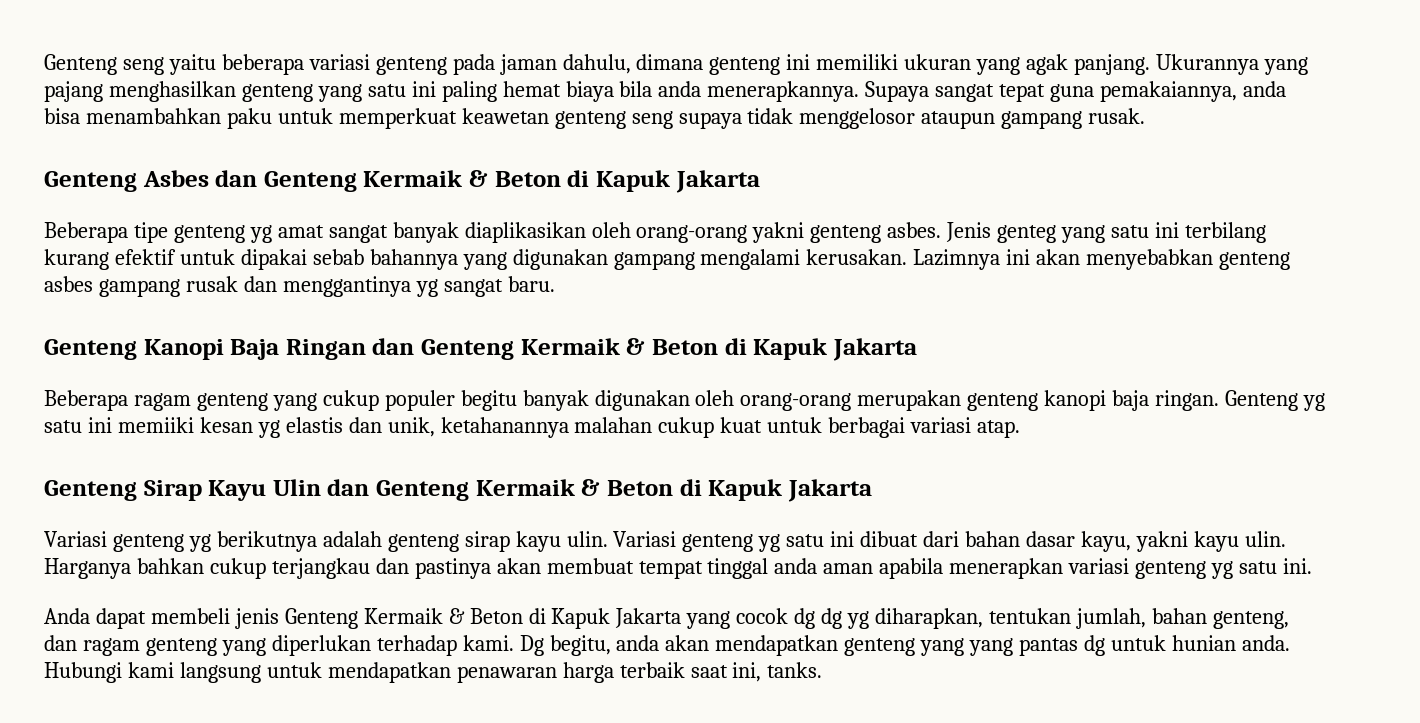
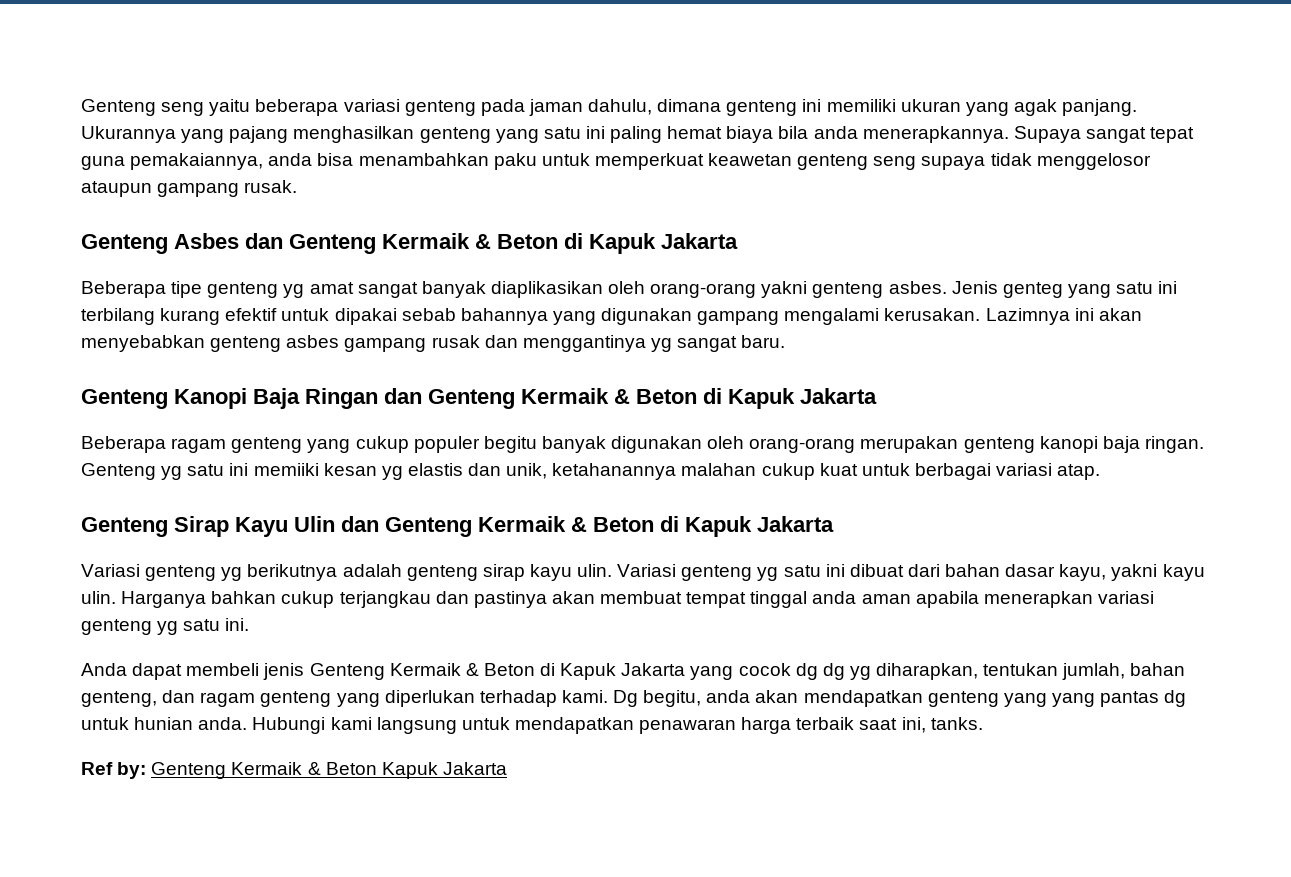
(823, 670) none -> [81,762,507,779] // Ref by: Genteng Kermaik & Beton Kapuk Jakarta

